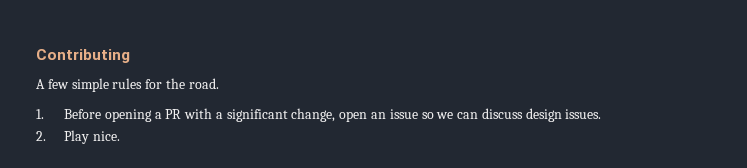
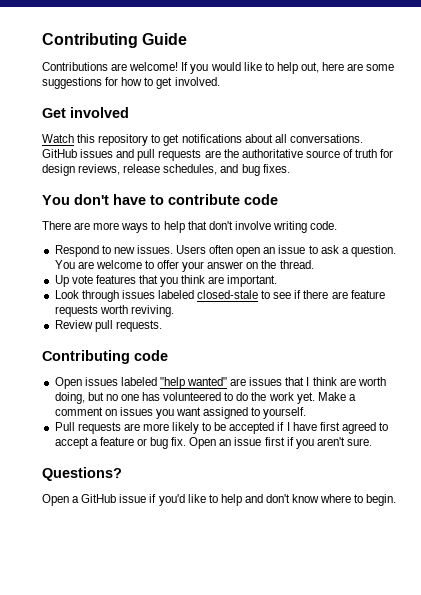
[36,49,130,63] [36,78,219,92] [36,108,602,122] [36,130,120,144] Contributing // A few simple rules for the road. // 1. Before opening a PR with a significant change, open an issue so we can discuss design issues. // 2. Play nice. -> [42,33,188,48] [42,62,395,74] [42,77,220,89] [42,107,129,118] [42,134,363,146] [42,149,394,161] [42,164,290,176] [42,194,278,205] [42,221,338,233] [54,245,396,257] [54,260,314,272] [54,275,278,287] [54,290,385,302] [54,305,174,317] [54,320,162,332] [42,350,168,364] [54,377,386,389] [54,392,356,404] [54,407,307,419] [54,422,389,434] [54,437,373,449] [42,467,122,481] [42,494,397,506] Contributing Guide // Contributions are welcome! If you would like to help out, here are some suggestions for how to get involved. // Get involved // Watch this repository to get notifications about all conversations. GitHub issues and pull requests are the authoritative source of truth for design reviews, release schedules, and bug fixes. // You don't have to contribute code // There are more ways to help that don't involve writing code. // Respond to new issues. Users often open an issue to ask a question. You are welcome to offer your answer on the thread. // Up vote features that you think are important. // Look through issues labeled closed-stale to see if there are feature requests worth reviving. // Review pull requests. // Contributing code // Open issues labeled "help wanted" are issues that I think are worth doing, but no one has volunteered to do the work yet. Make a comment on issues you want assigned to yourself. // Pull requests are more likely to be accepted if I have first agreed to accept a feature or bug fix. Open an issue first if you aren't sure. // Questions? // Open a GitHub issue if you'd like to help and don't know where to begin.

